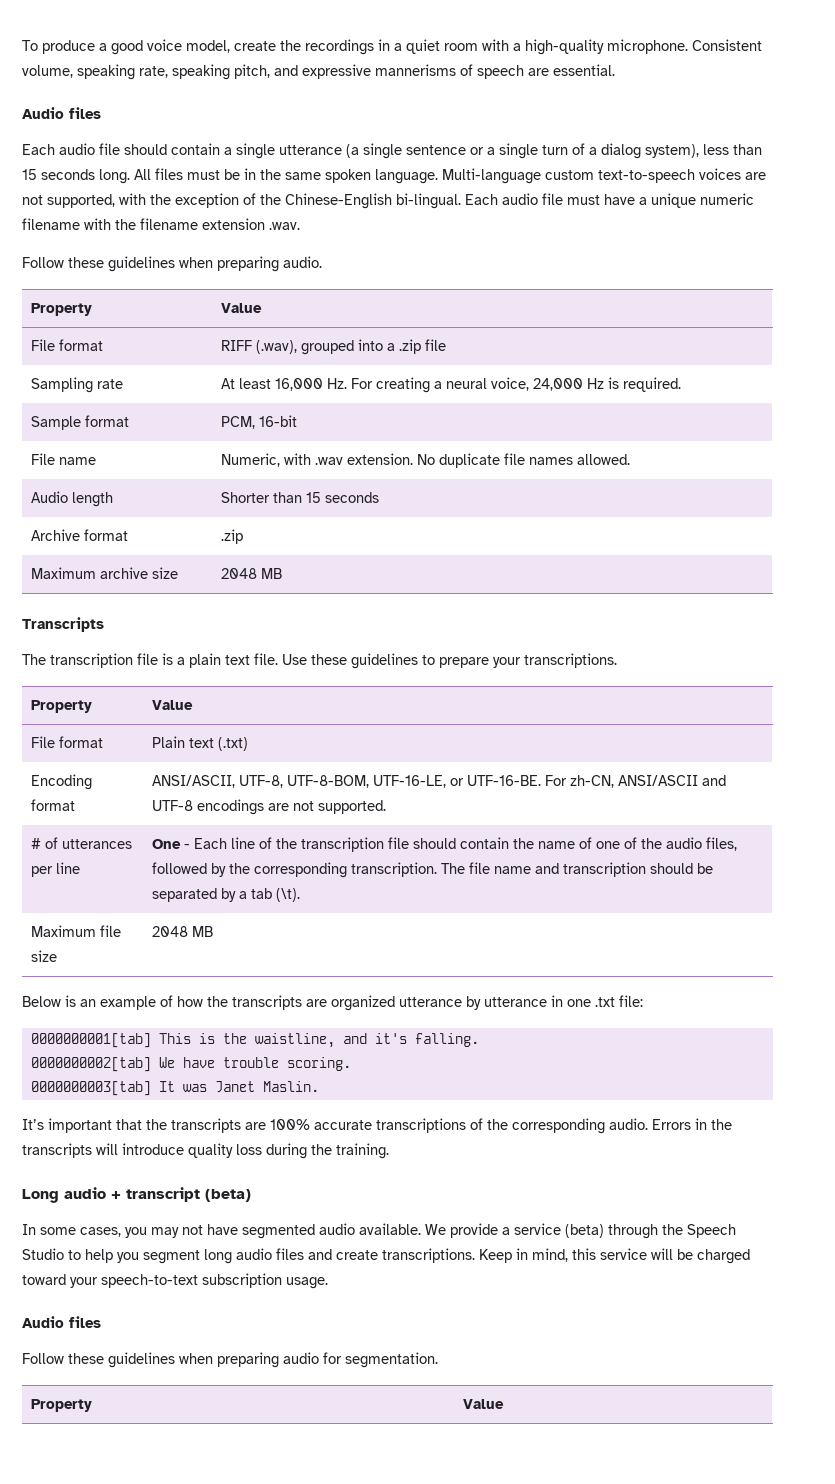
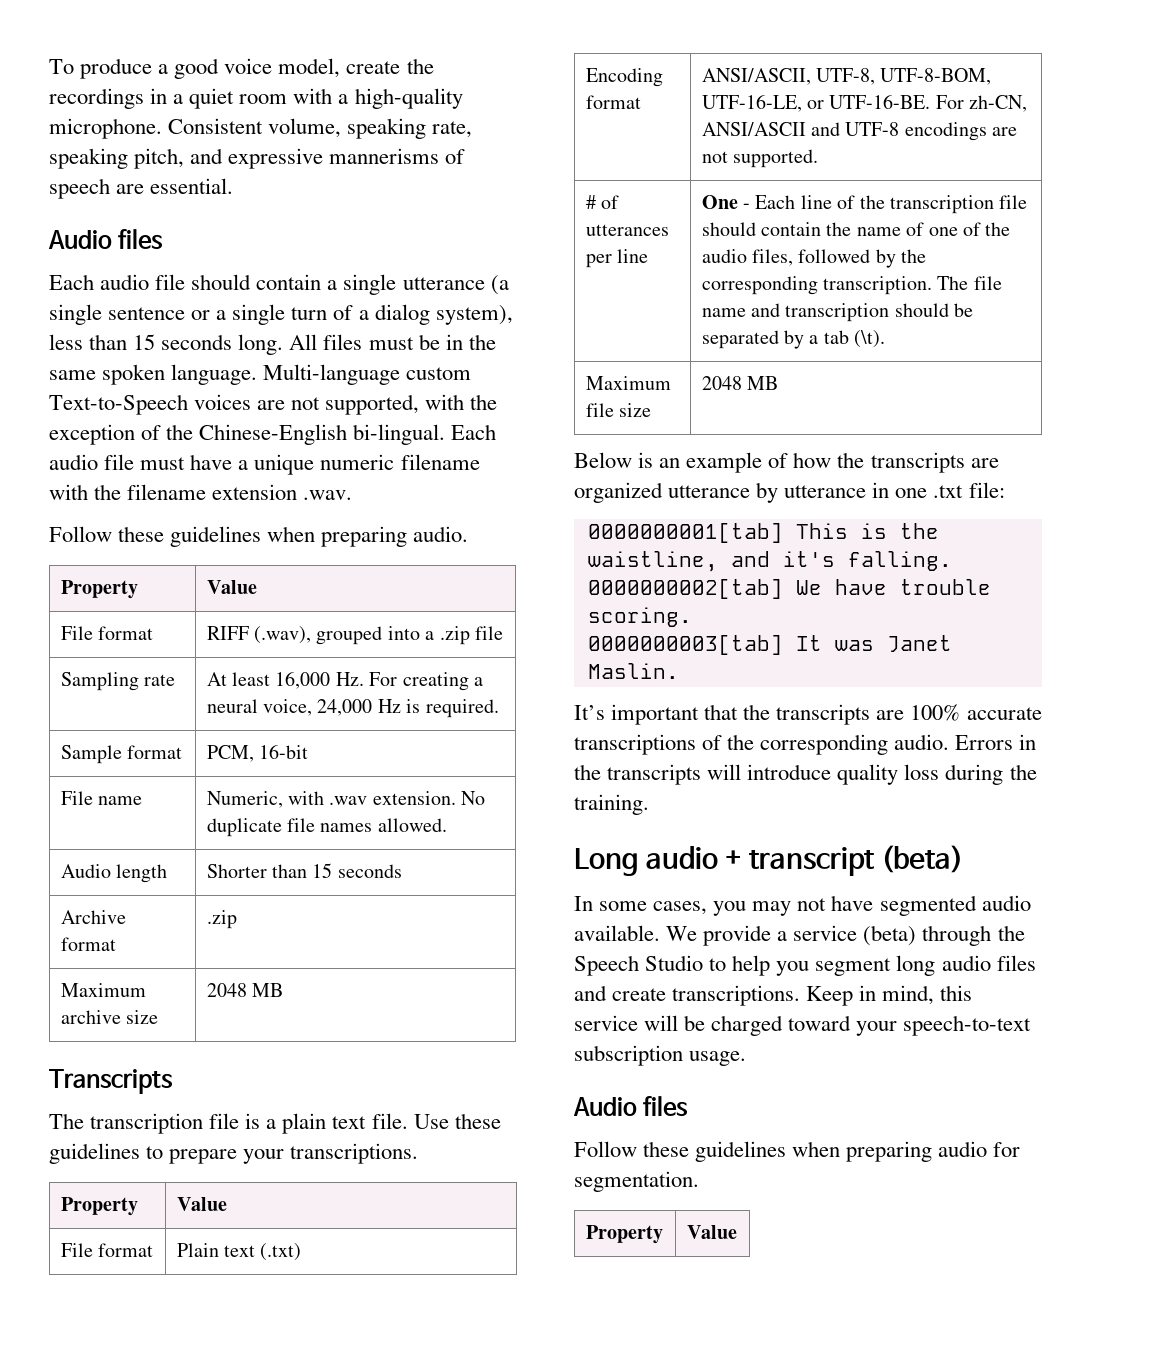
[598,169,695,183] text-to-speech -> [49,394,188,415] Text-to-Speech

